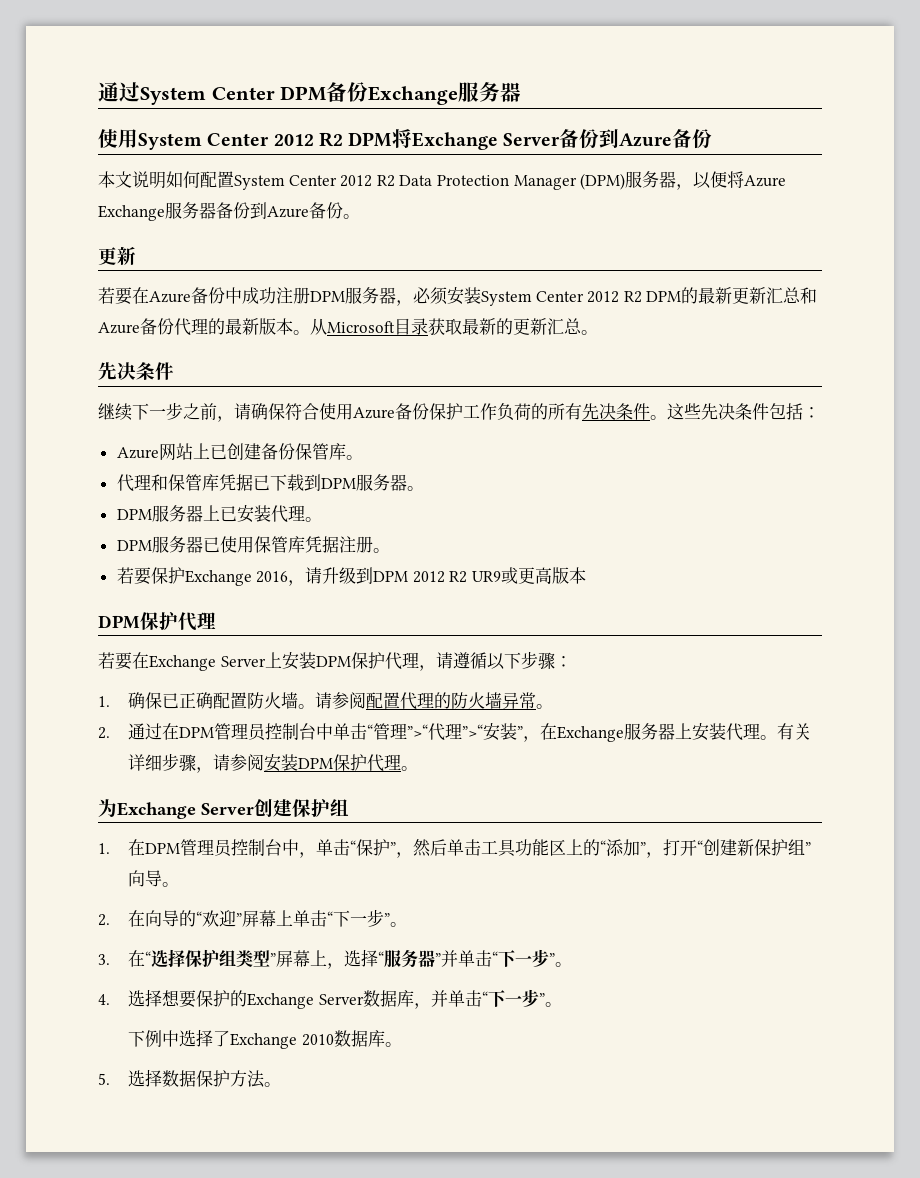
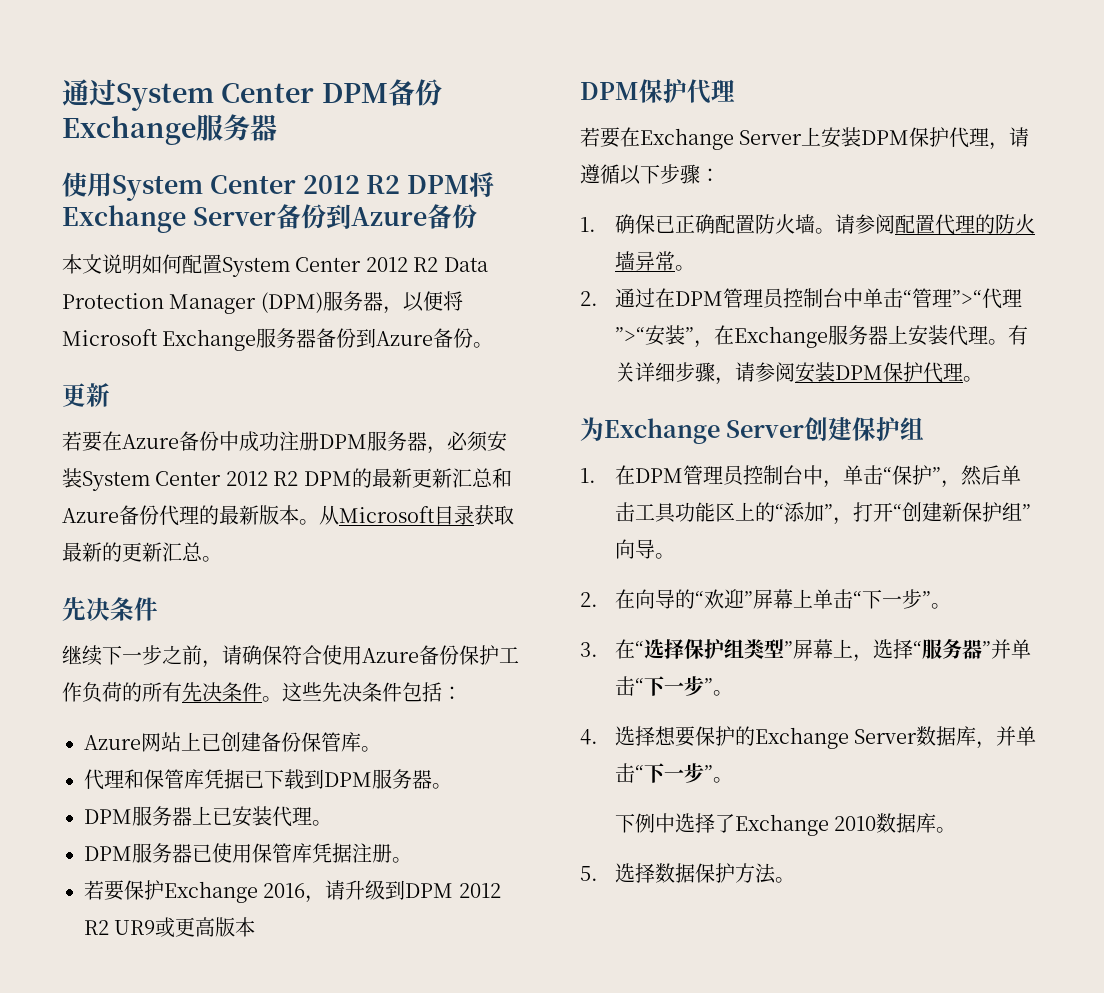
[744,175,787,187] Azure -> [62,329,158,346] Microsoft

